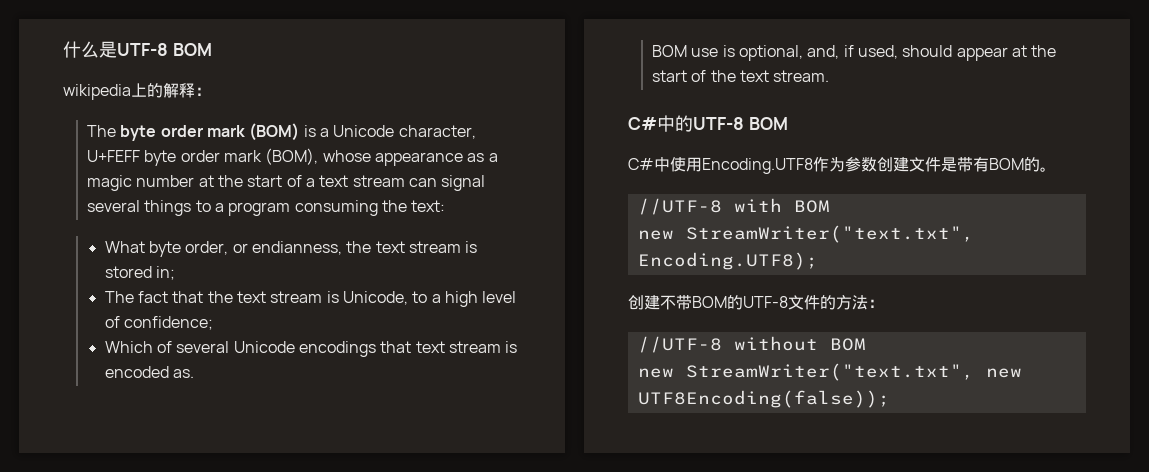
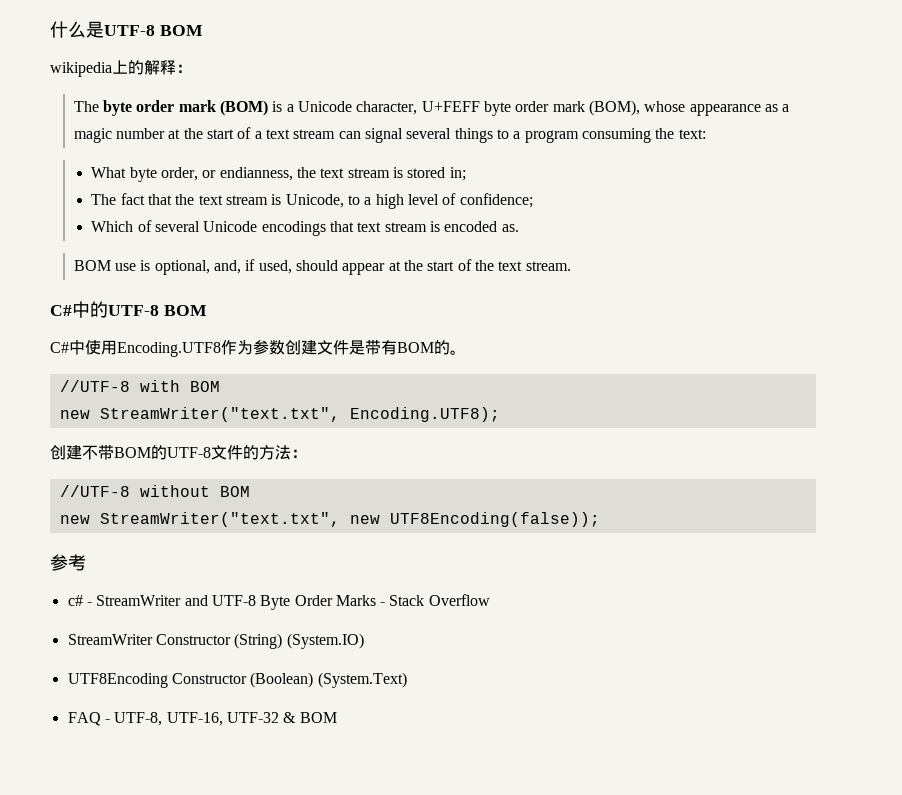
(890, 399) none -> [50,554,86,571] [67,594,490,610] [67,633,364,649] [67,672,407,688] [67,712,337,726] // 参考 // c# - StreamWriter and UTF-8 Byte Order Marks - Stack Overflow // StreamWriter Constructor (String) (System.IO) // UTF8Encoding Constructor (Boolean) (System.Text) // FAQ - UTF-8, UTF-16, UTF-32 & BOM

